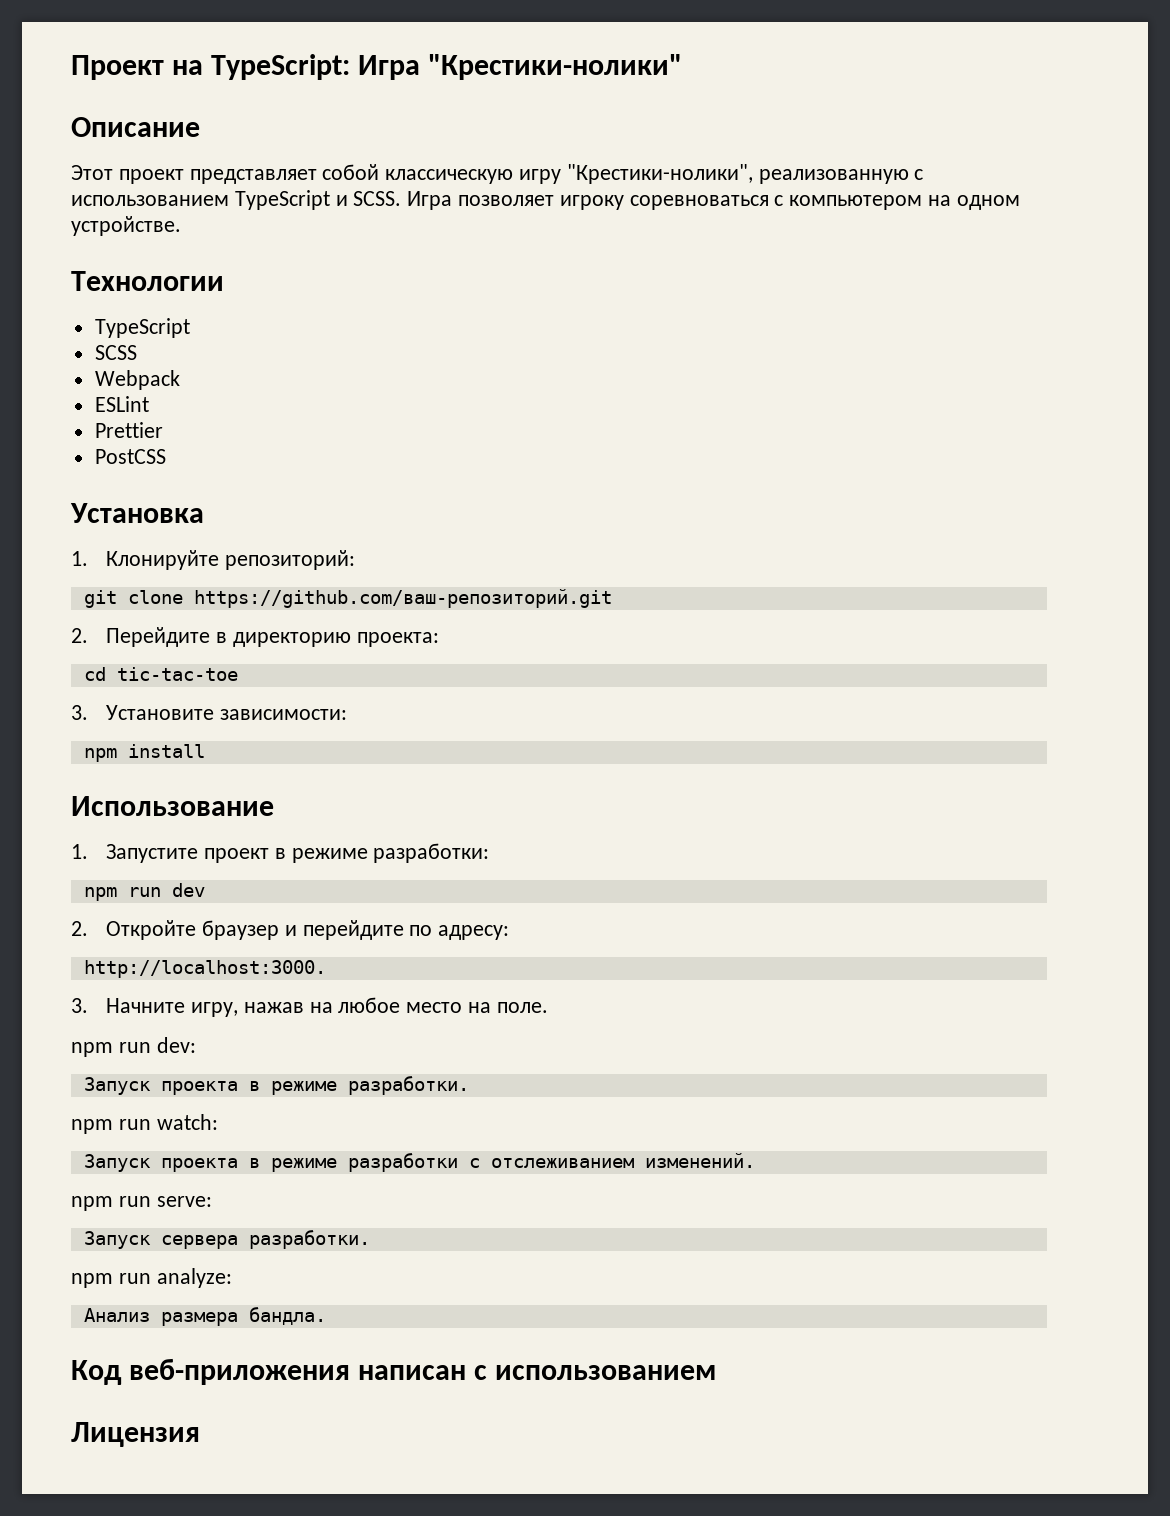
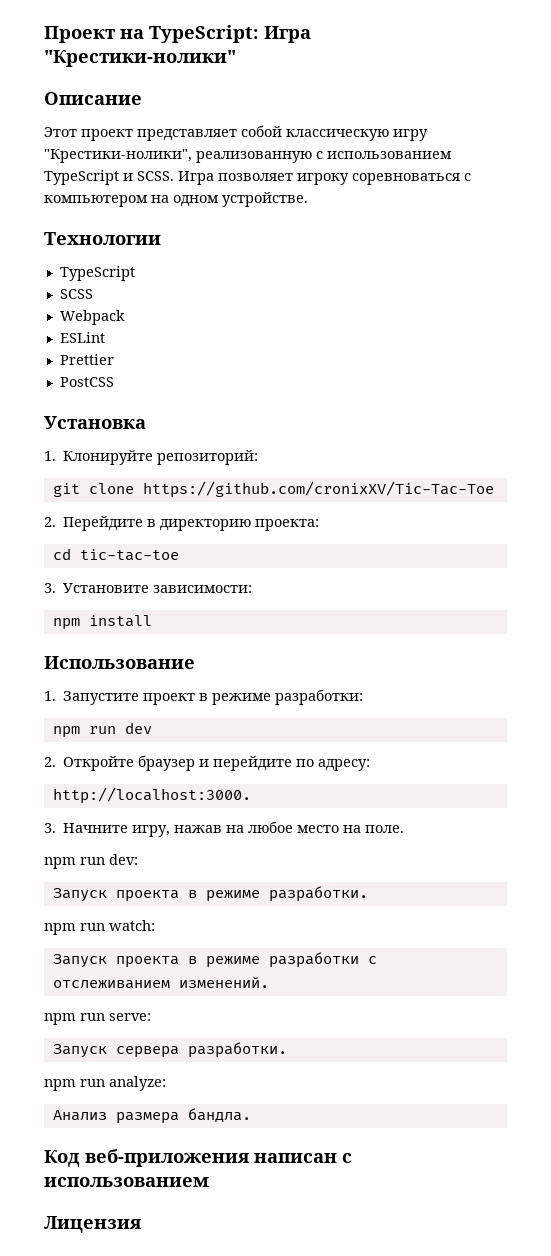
[193,589,612,608] https://github.com/ваш-репозиторий.git -> [142,481,494,498] https://github.com/cronixXV/Tic-Tac-Toe

